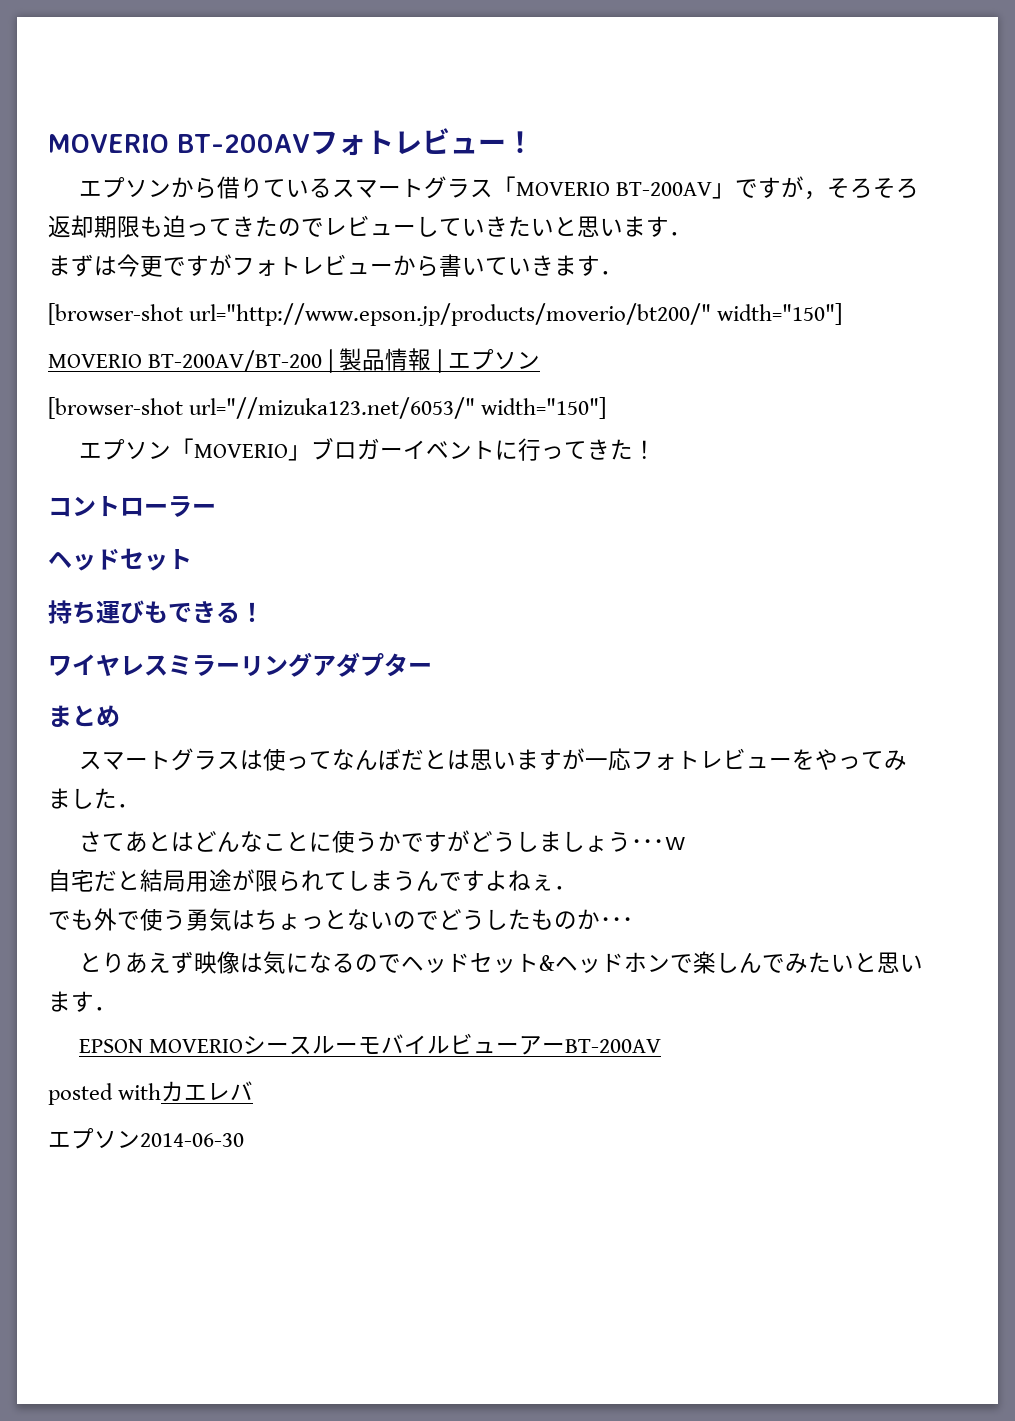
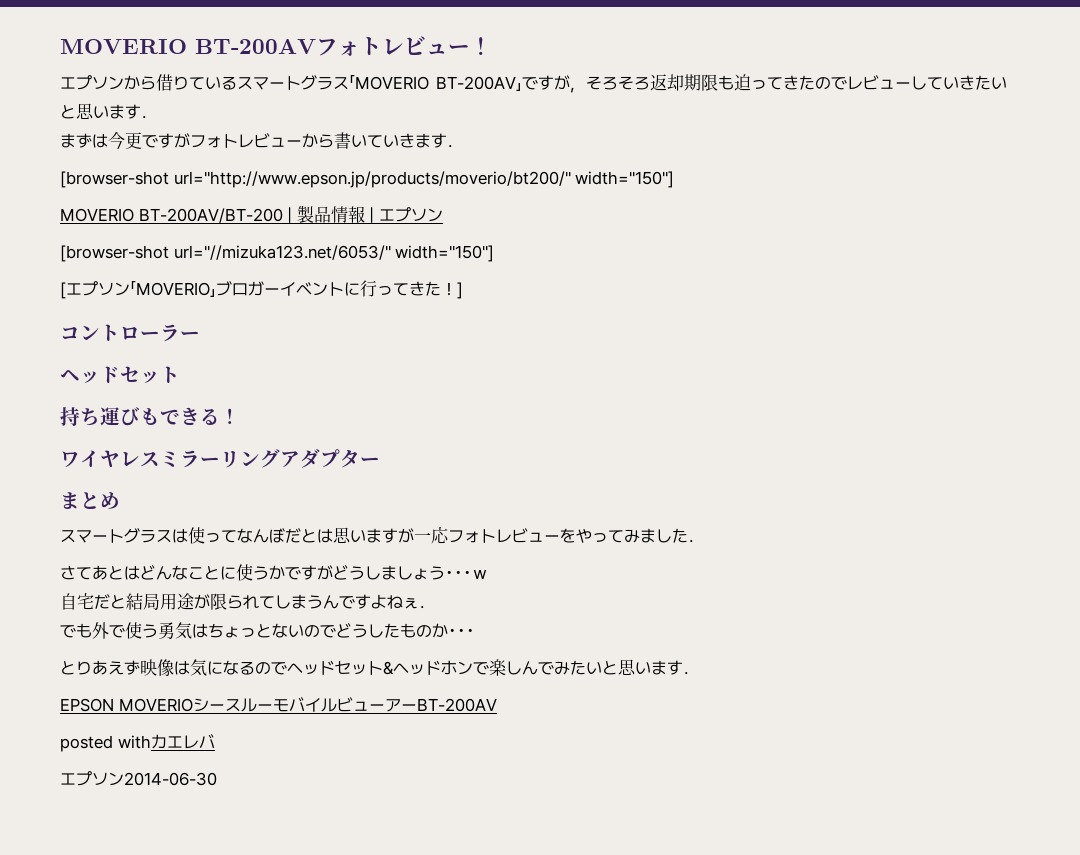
(607, 408) none -> [60,282,66,299] [
(656, 449) none -> [457,282,463,299] ]

